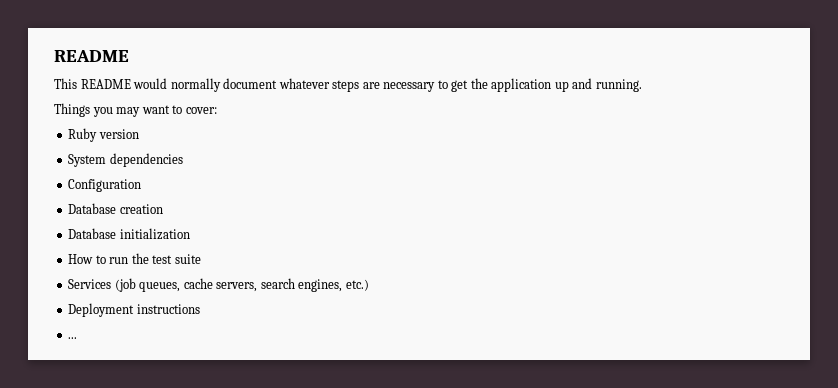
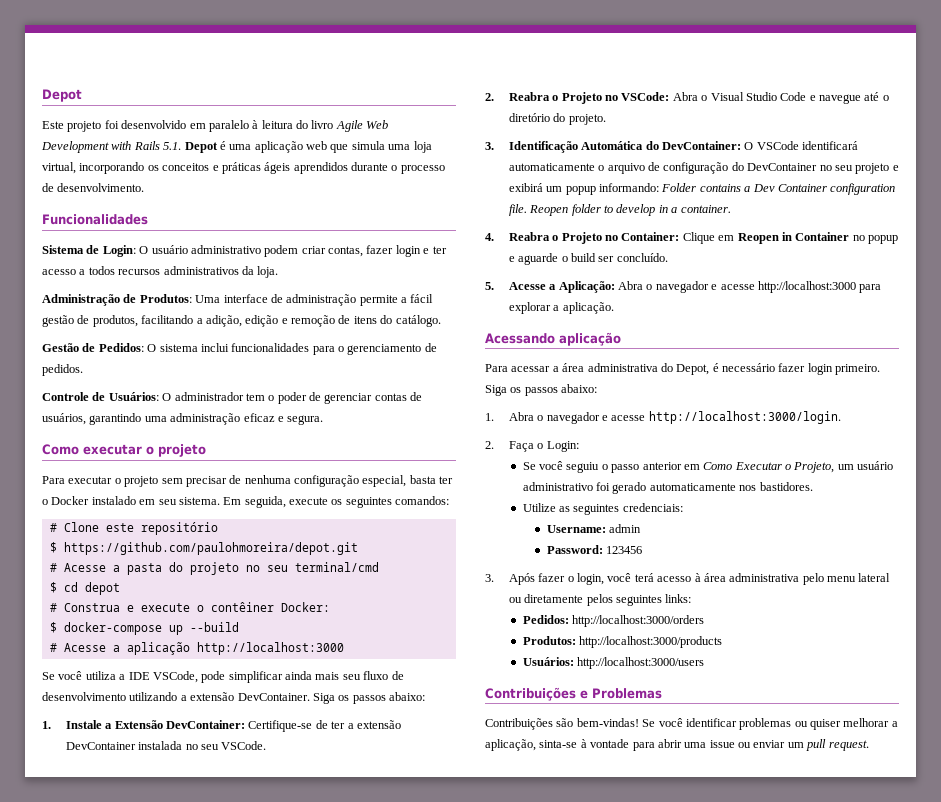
[54,50,129,62] [54,78,642,92] [54,103,217,117] [68,128,139,142] [68,153,183,167] [68,179,142,192] [68,203,163,214] [68,228,190,240] [68,253,201,264] [68,278,369,292] [68,303,200,317] [68,337,78,339] README // This README would normally document whatever steps are necessary to get the application up and running. // Things you may want to cover: // Ruby version // System dependencies // Configuration // Database creation // Database initialization // How to run the test suite // Services (job queues, cache servers, search engines, etc.) // Deployment instructions // ... -> [42,89,82,102] [42,120,389,132] [41,141,432,153] [42,162,445,174] [42,183,145,192] [42,214,148,225] [42,245,447,257] [42,266,279,278] [42,294,434,306] [42,315,441,327] [42,343,437,355] [42,364,83,376] [42,392,423,404] [42,413,324,425] [42,444,206,457] [42,475,454,487] [42,496,450,508] [49,522,218,535] [49,542,358,555] [49,562,379,575] [49,582,120,595] [49,602,330,612] [49,622,239,635] [49,642,344,655] [42,671,404,683] [42,692,425,704] [42,720,401,732] [65,741,267,750] [485,92,889,104] [508,113,606,125] [485,141,859,153] [508,162,899,174] [508,183,896,195] [508,204,731,216] [485,232,899,244] [508,253,668,265] [485,281,882,293] [508,302,614,314] [485,332,621,346] [485,363,881,375] [485,384,598,396] [485,411,841,424] [485,441,579,452] [522,461,894,473] [522,482,813,494] [522,503,683,515] [546,524,641,533] [546,545,642,554] [485,573,891,585] [508,594,692,606] [522,615,705,627] [522,636,723,648] [522,657,705,669] [485,687,662,701] [485,718,898,730] [485,739,869,751] Depot // Este projeto foi desenvolvido em paralelo à leitura do livro Agile Web Development with Rails 5.1. Depot é uma aplicação web que simula uma loja virtual, incorporando os conceitos e práticas ágeis aprendidos durante o processo de desenvolvimento. // Funcionalidades // Sistema de Login: O usuário administrativo podem criar contas, fazer login e ter acesso a todos recursos administrativos da loja. // Administração de Produtos: Uma interface de administração permite a fácil gestão de produtos, facilitando a adição, edição e remoção de itens do catálogo. // Gestão de Pedidos: O sistema inclui funcionalidades para o gerenciamento de pedidos. // Controle de Usuários: O administrador tem o poder de gerenciar contas de usuários, garantindo uma administração eficaz e segura. // Como executar o projeto // Para executar o projeto sem precisar de nenhuma configuração especial, basta ter o Docker instalado em seu sistema. Em seguida, execute os seguintes comandos: // # Clone este repositório // $ https://github.com/paulohmoreira/depot.git // # Acesse a pasta do projeto no seu terminal/cmd // $ cd depot // # Construa e execute o contêiner Docker: // $ docker-compose up --build // # Acesse a aplicação http://localhost:3000 // Se você utiliza a IDE VSCode, pode simplificar ainda mais seu fluxo de desenvolvimento utilizando a extensão DevContainer. Siga os passos abaixo: // 1. Instale a Extensão DevContainer: Certifique-se de ter a extensão DevContainer instalada no seu VSCode. // 2. Reabra o Projeto no VSCode: Abra o Visual Studio Code e navegue até o diretório do projeto. // 3. Identificação Automática do DevContainer: O VSCode identificará automaticamente o arquivo de configuração do DevContainer no seu projeto e exibirá um popup informando: Folder contains a Dev Container configuration file. Reopen folder to develop in a container. // 4. Reabra o Projeto no Container: Clique em Reopen in Container no popup e aguarde o build ser concluído. // 5. Acesse a Aplicação: Abra o navegador e acesse http://localhost:3000 para explorar a aplicação. // Acessando aplicação // Para acessar a área administrativa do Depot, é necessário fazer login primeiro. Siga os passos abaixo: // 1. Abra o navegador e acesse http://localhost:3000/login. // 2. Faça o Login: // Se você seguiu o passo anterior em Como Executar o Projeto, um usuário administrativo foi gerado automaticamente nos bastidores. // Utilize as seguintes credenciais: // Username: admin // Password: 123456 // 3. Após fazer o login, você terá acesso à área administrativa pelo menu lateral ou diretamente pelos seguintes links: // Pedidos: http://localhost:3000/orders // Produtos: http://localhost:3000/products // Usuários: http://localhost:3000/users // Contribuições e Problemas // Contribuições são bem-vindas! Se você identificar problemas ou quiser melhorar a aplicação, sinta-se à vontade para abrir uma issue ou enviar um pull request.

